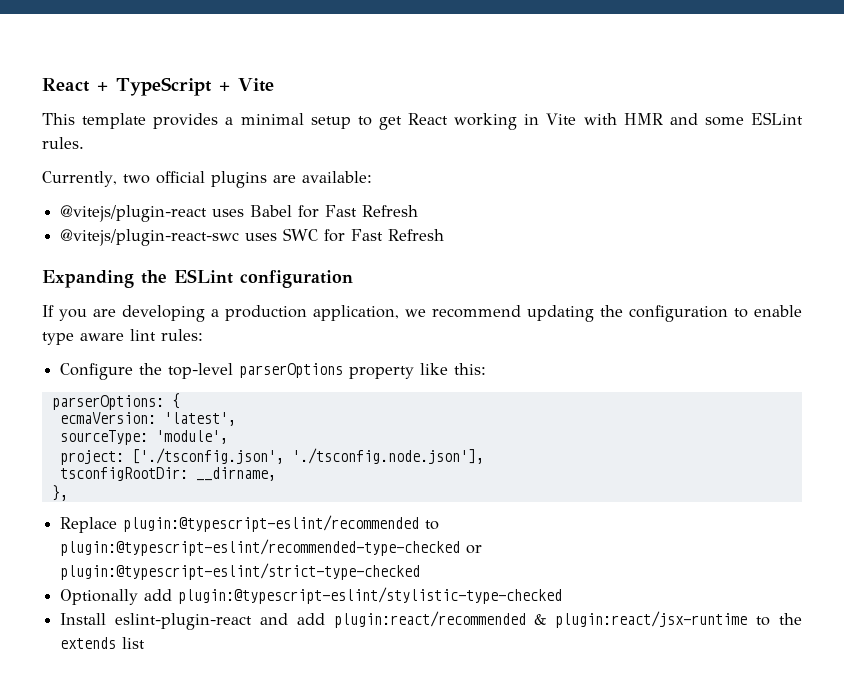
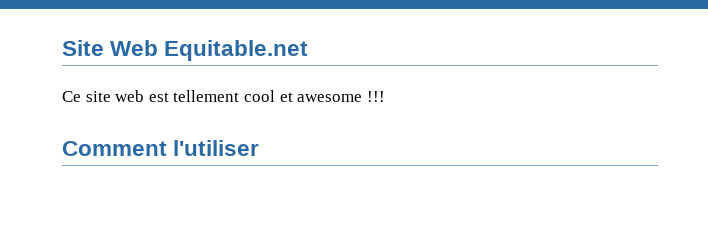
[42,77,274,96] [42,112,803,130] [42,137,84,149] [42,171,372,188] [60,205,419,222] [60,228,445,246] [42,269,353,288] [42,305,802,322] [42,329,203,345] [60,363,487,380] [51,393,180,410] [59,412,236,426] [59,430,228,445] [59,448,484,465] [59,467,276,481] [51,485,68,501] [60,515,440,533] [60,539,483,556] [60,563,421,580] [60,587,563,605] [60,611,803,630] [60,637,146,649] React + TypeScript + Vite // This template provides a minimal setup to get React working in Vite with HMR and some ESLint rules. // Currently, two official plugins are available: // @vitejs/plugin-react uses Babel for Fast Refresh // @vitejs/plugin-react-swc uses SWC for Fast Refresh // Expanding the ESLint configuration // If you are developing a production application, we recommend updating the configuration to enable type aware lint rules: // Configure the top-level parserOptions property like this: // parserOptions: { // ecmaVersion: 'latest', // sourceType: 'module', // project: ['./tsconfig.json', './tsconfig.node.json'], // tsconfigRootDir: __dirname, // }, // Replace plugin:@typescript-eslint/recommended to plugin:@typescript-eslint/recommended-type-checked or plugin:@typescript-eslint/strict-type-checked // Optionally add plugin:@typescript-eslint/stylistic-type-checked // Install eslint-plugin-react and add plugin:react/recommended & plugin:react/jsx-runtime to the extends list -> [62,40,309,61] [62,90,385,102] [62,140,260,156] Site Web Equitable.net // Ce site web est tellement cool et awesome !!! // Comment l'utiliser

